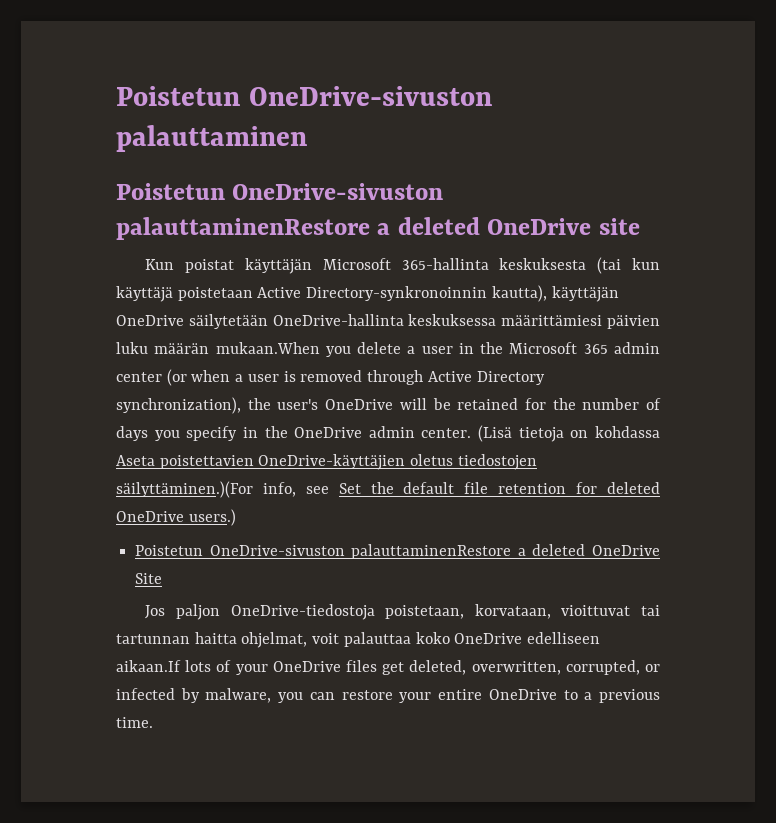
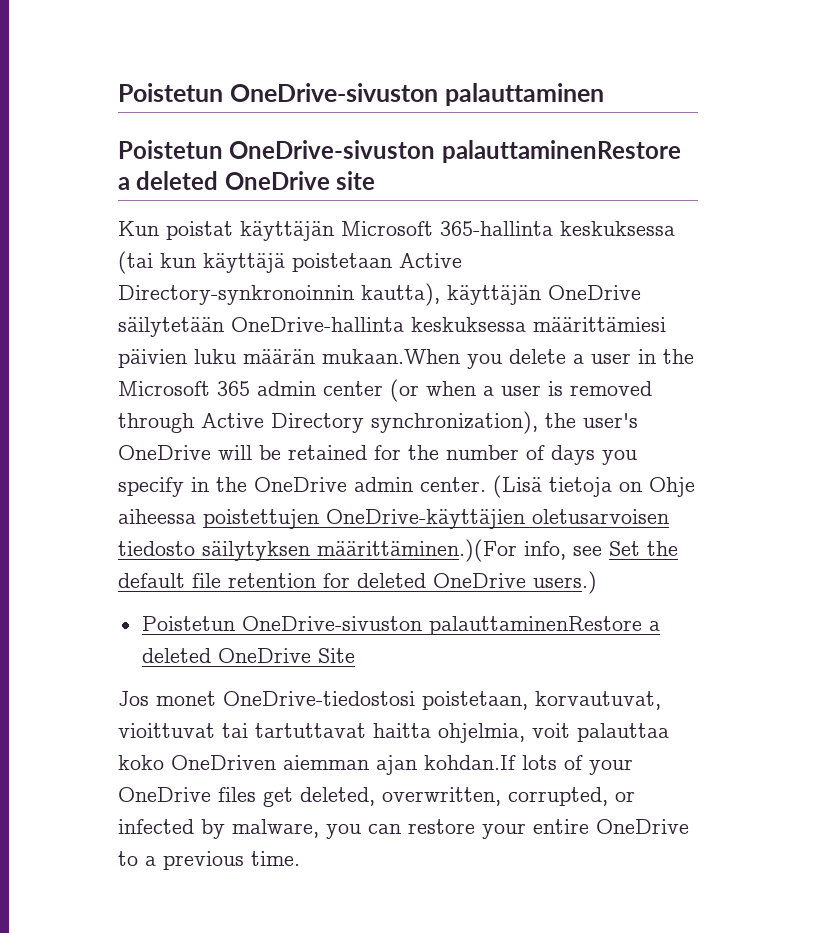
[499,258,587,270] keskuksesta -> [560,221,675,236] keskuksessa
[594,426,660,438] [116,454,537,470] [116,481,253,498] kohdassa Aseta poistettavien OneDrive-käyttäjien oletus tiedostojen säilyttäminen.)(For -> [649,477,695,497] [118,509,669,529] [118,539,517,562] Ohje aiheessa poistettujen OneDrive-käyttäjien oletusarvoisen tiedosto säilytyksen määrittäminen.)(For
[175,604,661,620] [116,632,601,648] [116,660,181,672] paljon OneDrive-tiedostoja poistetaan, korvataan, vioittuvat tai tartunnan haitta ohjelmat, voit palauttaa koko OneDrive edelliseen aikaan.If -> [156,691,661,710] [118,723,669,743] [118,755,516,775] monet OneDrive-tiedostosi poistetaan, korvautuvat, vioittuvat tai tartuttavat haitta ohjelmia, voit palauttaa koko OneDriven aiemman ajan kohdan.If

